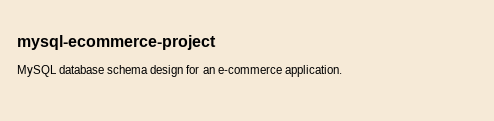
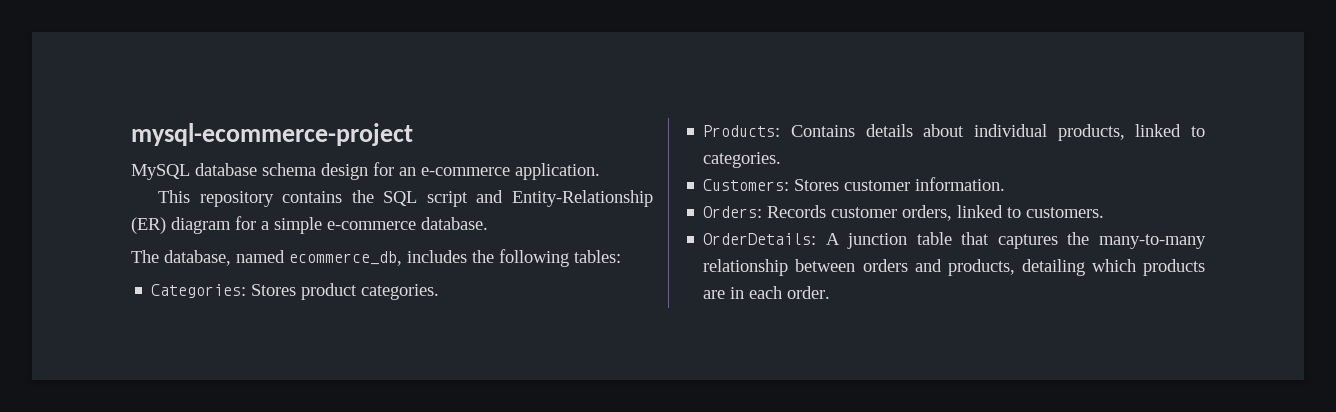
(342, 71) none -> [157,190,653,207] [131,216,488,234] [131,249,621,267] [151,283,440,300] [703,124,1205,141] [703,152,782,168] [703,177,1006,191] [703,205,1105,221] [703,232,1206,249] [703,259,1205,276] [703,286,831,299] // This repository contains the SQL script and Entity-Relationship (ER) diagram for a simple e-commerce database. // The database, named ecommerce_db, includes the following tables: // Categories: Stores product categories. // Products: Contains details about individual products, linked to categories. // Customers: Stores customer information. // Orders: Records customer orders, linked to customers. // OrderDetails: A junction table that captures the many-to-many relationship between orders and products, detailing which products are in each order.

